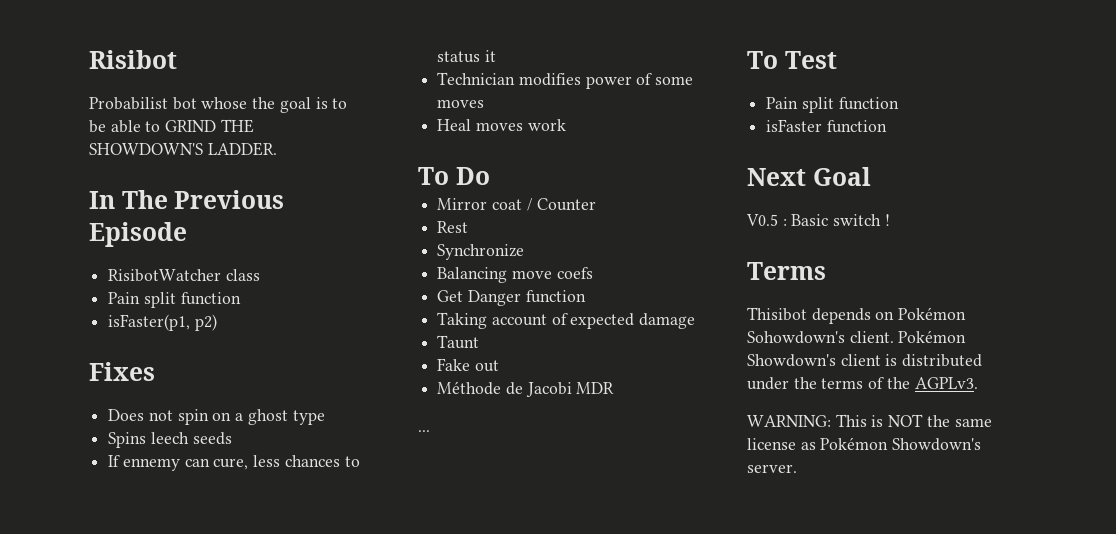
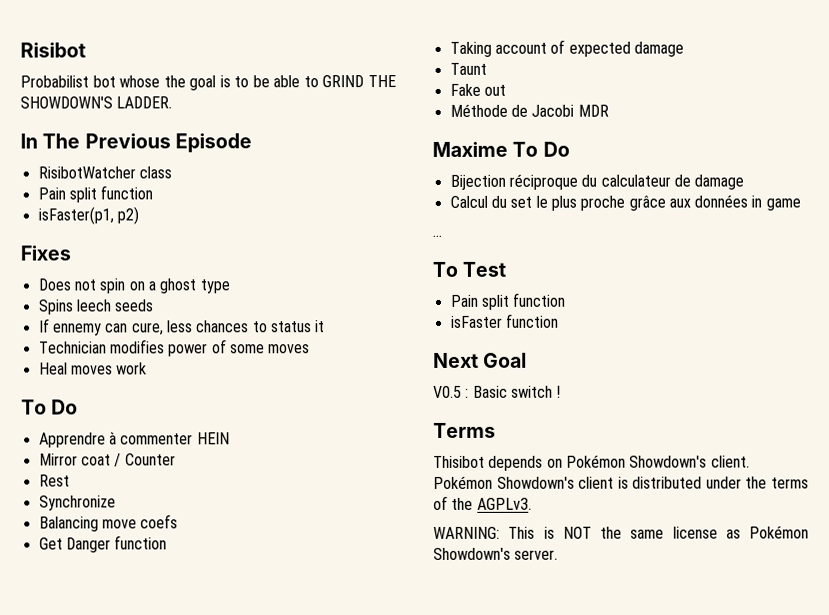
(490, 176) none -> [38,431,230,448] // Apprendre à commenter HEIN
(615, 388) none -> [432,141,570,157] [449,173,745,190] [449,194,801,211] // Maxime To Do // Bijection réciproque du calculateur de damage // Calcul du set le plus proche grâce aux données in game
[747,331,845,344] Sohowdown's -> [629,455,708,468] Showdown's

